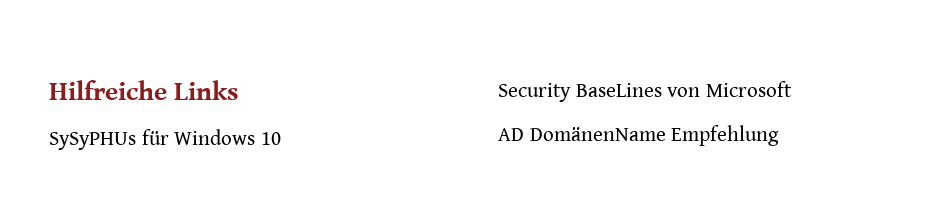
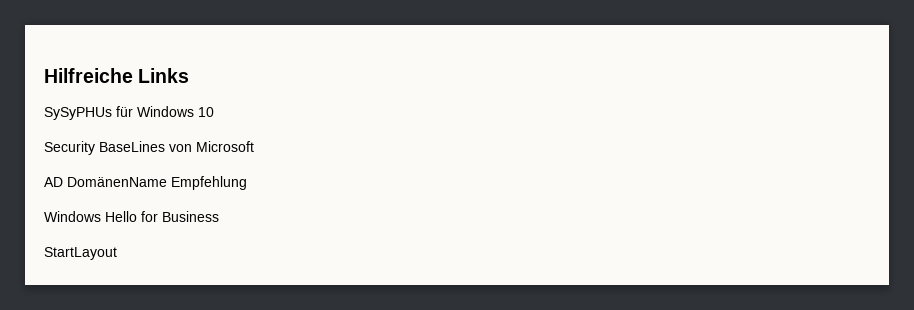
(780, 135) none -> [44,211,219,222] [44,247,117,260] // Windows Hello for Business // StartLayout

